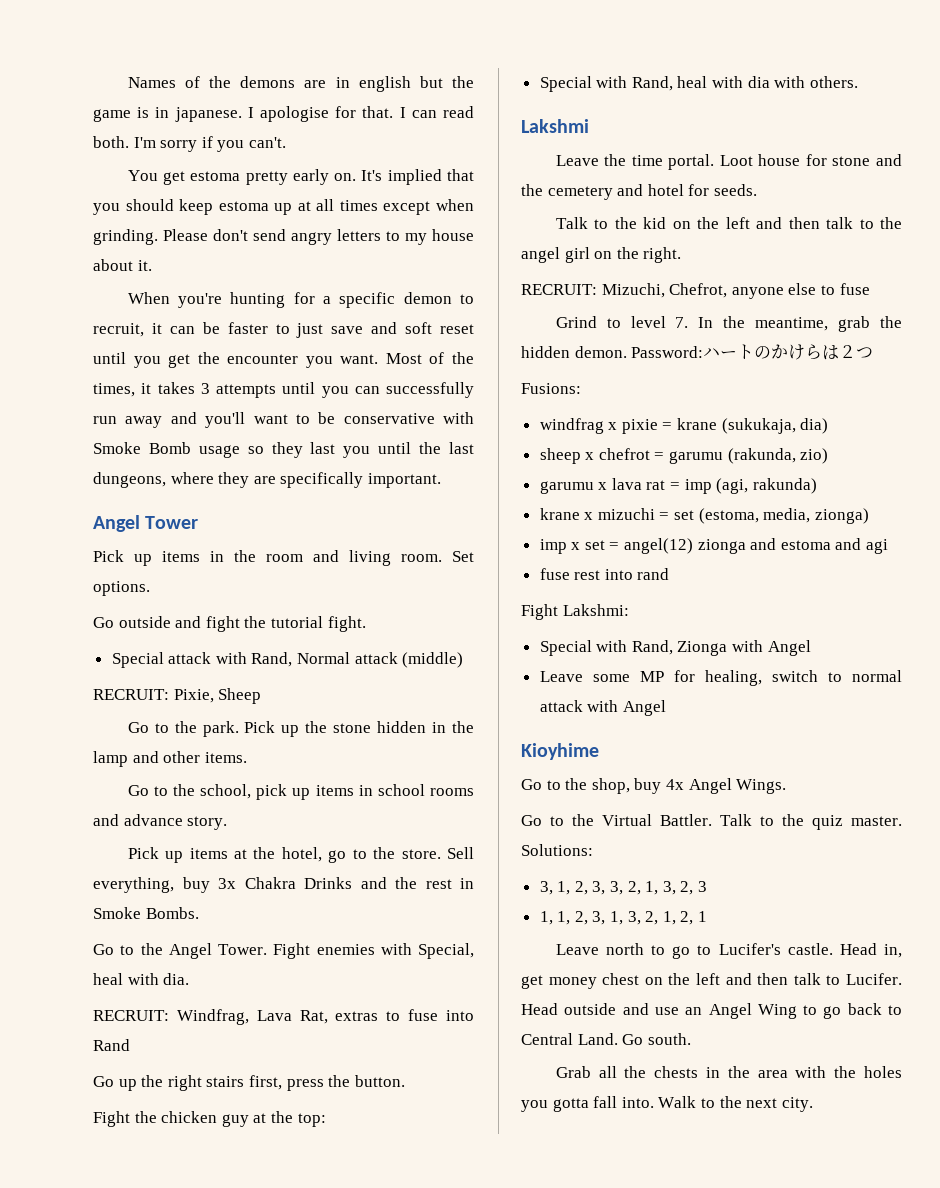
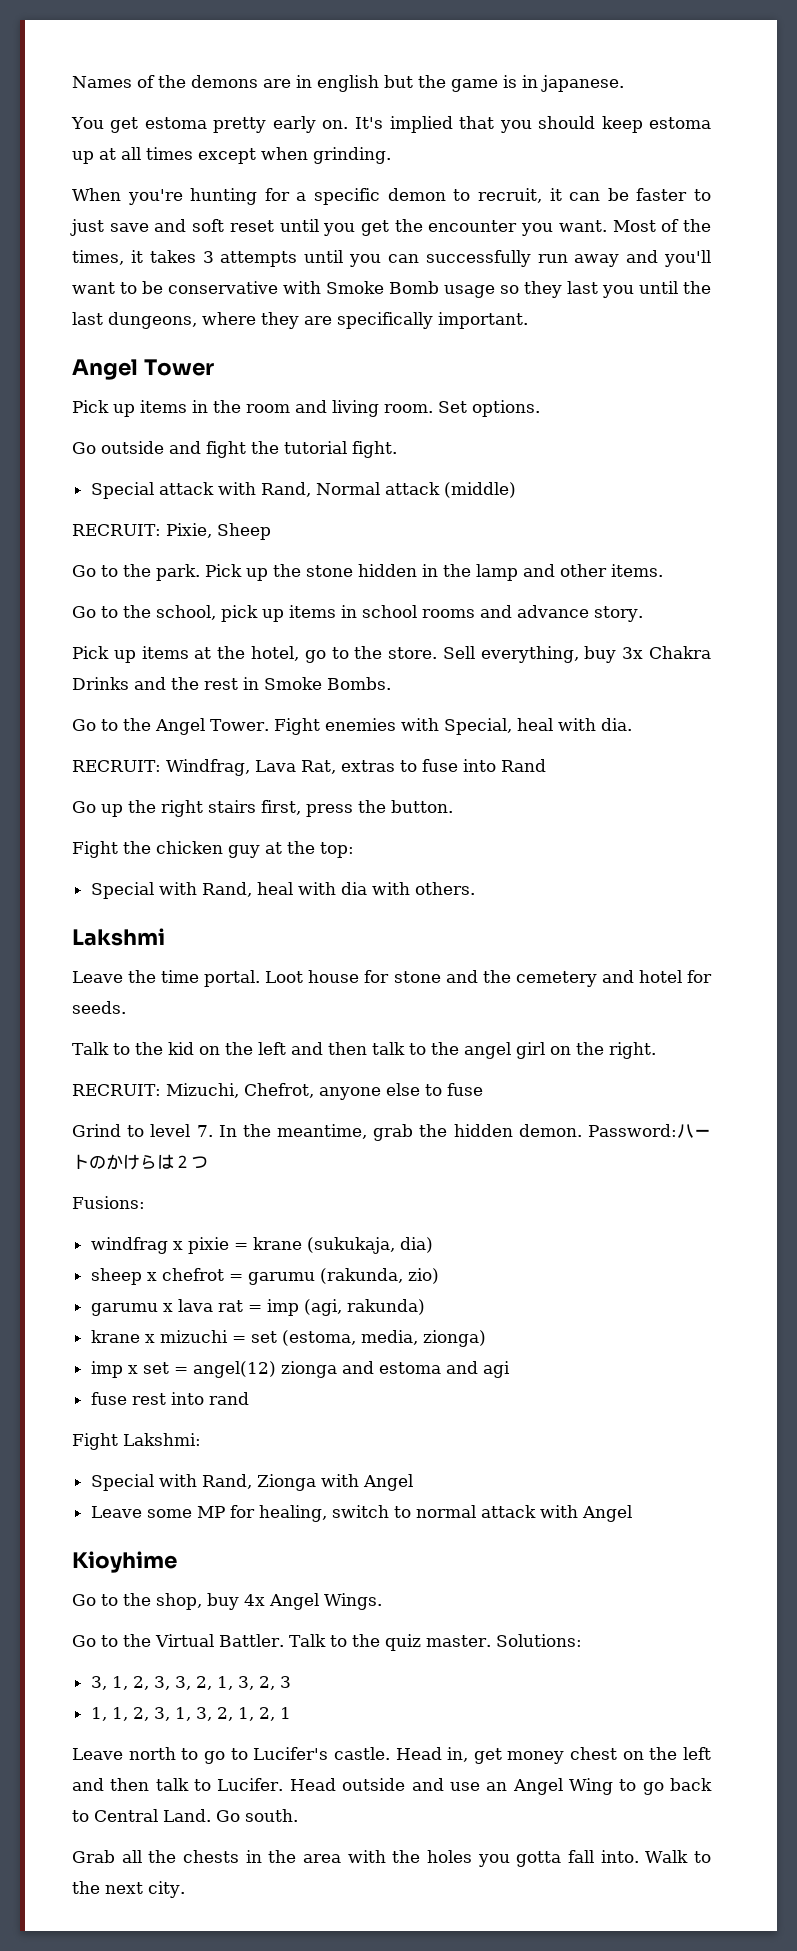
[247,106,474,122] [93,136,286,152] I apologise for that. I can read both. I'm sorry if you can't. -> (624, 83) none
[163,229,474,245] [93,259,152,271] Please don't send angry letters to my house about it. -> (391, 155) none

